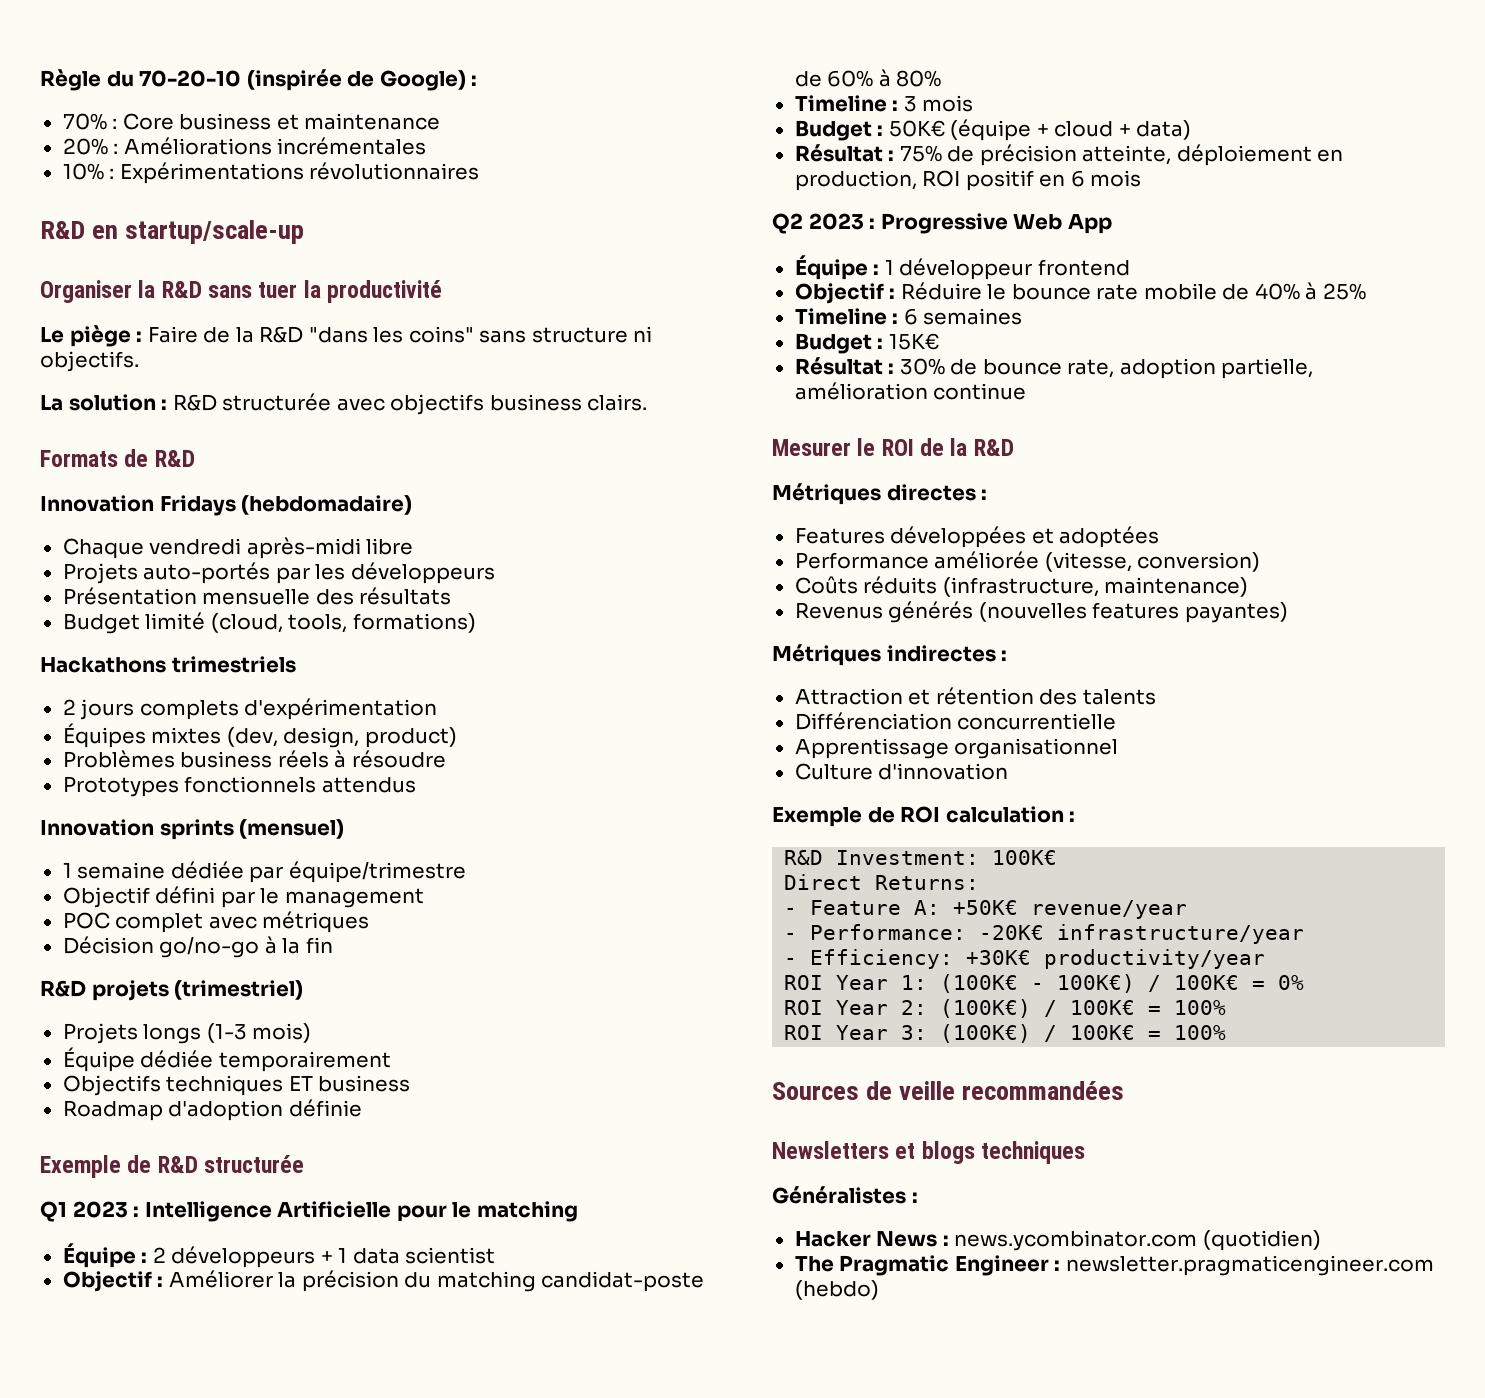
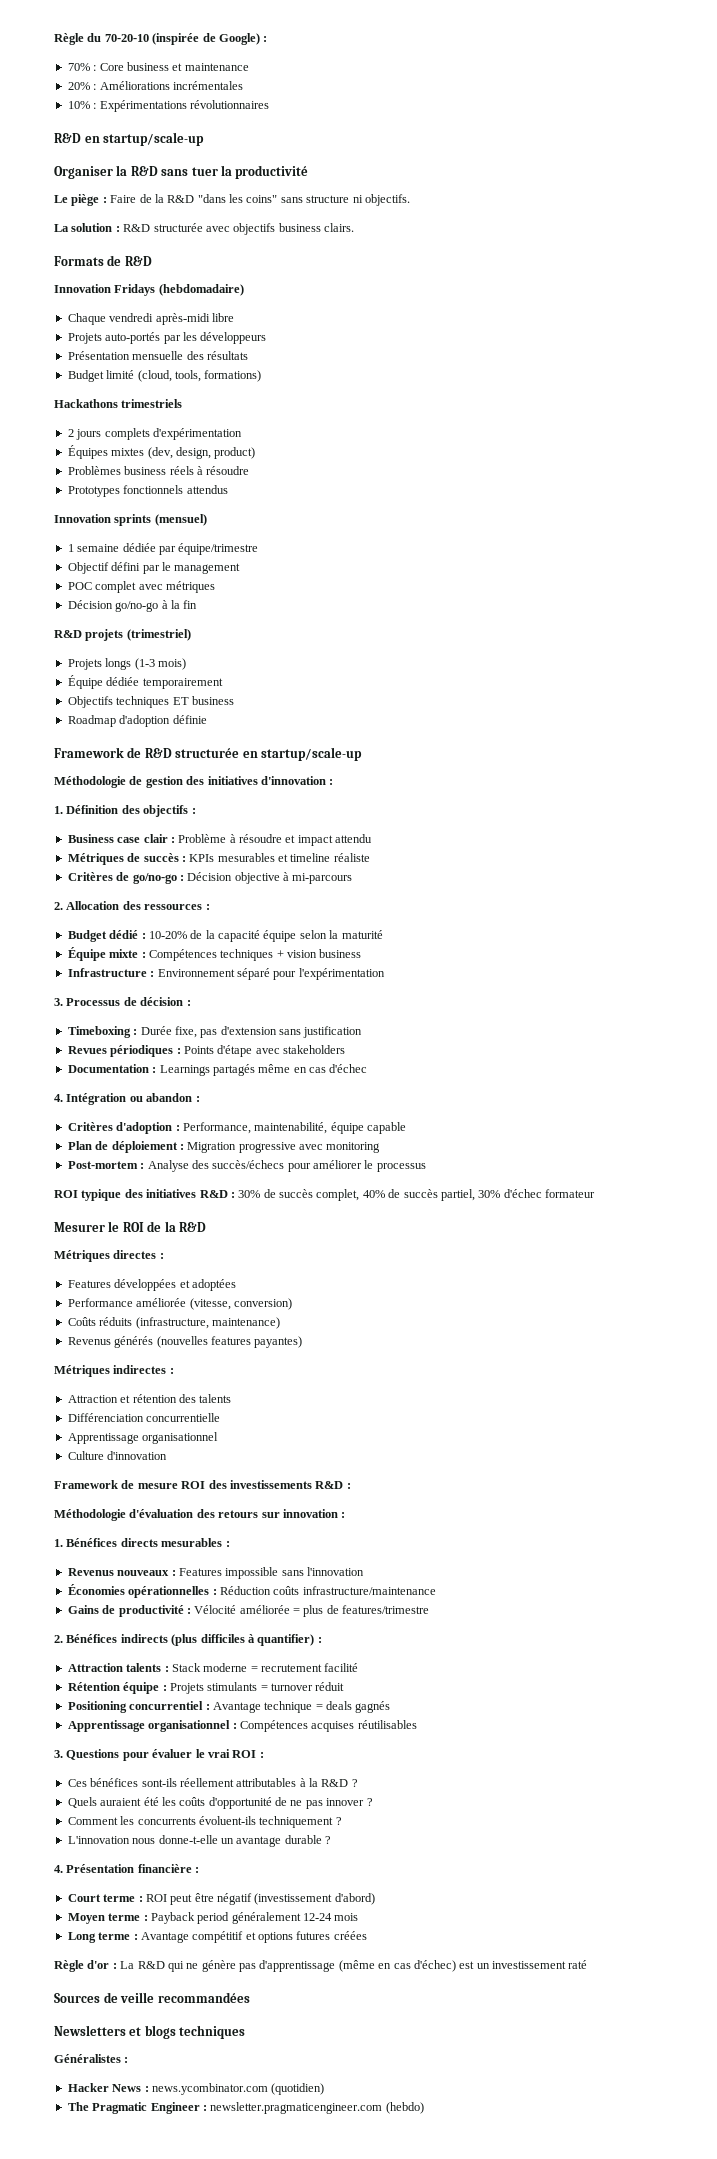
[40,1155,121,1178] Exemple -> [54,747,124,758] Framework
[40,1201,578,1222] [62,1243,496,1268] [62,1270,705,1292] [794,69,942,87] [794,95,974,112] [794,119,1192,141] [794,144,1344,166] [794,170,1142,191] [772,213,1112,234] [794,255,1130,280] [794,282,1366,304] [794,308,1023,325] [794,333,939,354] [794,357,1314,379] [794,382,1027,400] // Q1 2023 : Intelligence Artificielle pour le matching // Équipe : 2 développeurs + 1 data scientist // Objectif : Améliorer la précision du matching candidat-poste de 60% à 80% // Timeline : 3 mois // Budget : 50K€ (équipe + cloud + data) // Résultat : 75% de précision atteinte, déploiement en production, ROI positif en 6 mois // Q2 2023 : Progressive Web App // Équipe : 1 développeur frontend // Objectif : Réduire le bounce rate mobile de 40% à 25% // Timeline : 6 semaines // Budget : 15K€ // Résultat : 30% de bounce rate, adoption partielle, amélioration continue -> [242,747,362,761] [54,776,334,788] [54,805,196,817] [67,834,373,846] [67,853,370,865] [67,872,353,884] [54,901,210,910] [67,930,383,942] [67,947,362,961] [67,968,385,980] [54,997,191,1006] [67,1026,363,1038] [67,1045,345,1057] [67,1064,368,1076] [54,1093,200,1105] [67,1122,406,1134] [67,1141,381,1153] [67,1160,426,1172] [54,1189,595,1201] en startup/scale-up // Méthodologie de gestion des initiatives d'innovation : // 1. Définition des objectifs : // Business case clair : Problème à résoudre et impact attendu // Métriques de succès : KPIs mesurables et timeline réaliste // Critères de go/no-go : Décision objective à mi-parcours // 2. Allocation des ressources : // Budget dédié : 10-20% de la capacité équipe selon la maturité // Équipe mixte : Compétences techniques + vision business // Infrastructure : Environnement séparé pour l'expérimentation // 3. Processus de décision : // Timeboxing : Durée fixe, pas d'extension sans justification // Revues périodiques : Points d'étape avec stakeholders // Documentation : Learnings partagés même en cas d'échec // 4. Intégration ou abandon : // Critères d'adoption : Performance, maintenabilité, équipe capable // Plan de déploiement : Migration progressive avec monitoring // Post-mortem : Analyse des succès/échecs pour améliorer le processus // ROI typique des initiatives R&D : 30% de succès complet, 40% de succès partiel, 30% d'échec formateur
[772,806,1076,827] [784,850,1058,865] [784,874,980,890] [784,900,1188,919] [784,924,1305,944] [784,949,1266,969] [784,974,1305,993] [784,999,1227,1018] [784,1024,1227,1043] Exemple de ROI calculation : // R&D Investment: 100K€ // Direct Returns: // - Feature A: +50K€ revenue/year // - Performance: -20K€ infrastructure/year // - Efficiency: +30K€ productivity/year // ROI Year 1: (100K€ - 100K€) / 100K€ = 0% // ROI Year 2: (100K€) / 100K€ = 100% // ROI Year 3: (100K€) / 100K€ = 100% -> [54,1480,351,1489] [54,1509,346,1521] [54,1538,230,1547] [67,1567,364,1579] [67,1584,436,1598] [67,1605,430,1617] [54,1634,322,1646] [67,1663,359,1672] [67,1682,345,1694] [67,1701,391,1713] [67,1720,417,1732] [54,1749,264,1761] [67,1778,358,1787] [67,1797,373,1809] [67,1816,342,1828] [67,1835,331,1847] [54,1864,200,1873] [67,1893,375,1905] [67,1912,359,1924] [67,1931,367,1943] [54,1960,588,1972] Framework de mesure ROI des investissements R&D : // Méthodologie d'évaluation des retours sur innovation : // 1. Bénéfices directs mesurables : // Revenus nouveaux : Features impossible sans l'innovation // Économies opérationnelles : Réduction coûts infrastructure/maintenance // Gains de productivité : Vélocité améliorée = plus de features/trimestre // 2. Bénéfices indirects (plus difficiles à quantifier) : // Attraction talents : Stack moderne = recrutement facilité // Rétention équipe : Projets stimulants = turnover réduit // Positioning concurrentiel : Avantage technique = deals gagnés // Apprentissage organisationnel : Compétences acquises réutilisables // 3. Questions pour évaluer le vrai ROI : // Ces bénéfices sont-ils réellement attributables à la R&D ? // Quels auraient été les coûts d'opportunité de ne pas innover ? // Comment les concurrents évoluent-ils techniquement ? // L'innovation nous donne-t-elle un avantage durable ? // 4. Présentation financière : // Court terme : ROI peut être négatif (investissement d'abord) // Moyen terme : Payback period généralement 12-24 mois // Long terme : Avantage compétitif et options futures créées // Règle d'or : La R&D qui ne génère pas d'apprentissage (même en cas d'échec) est un investissement raté

